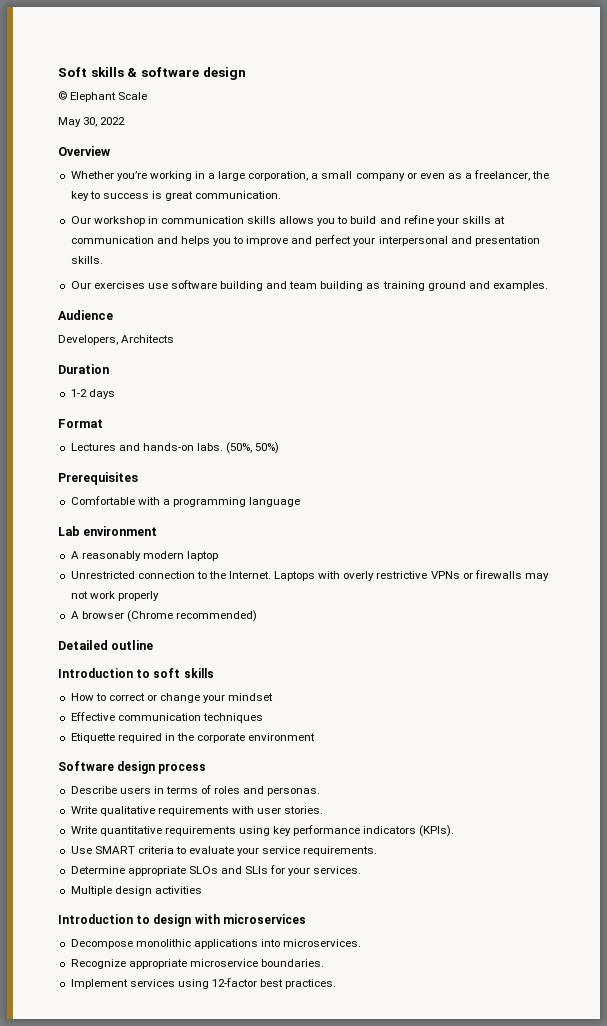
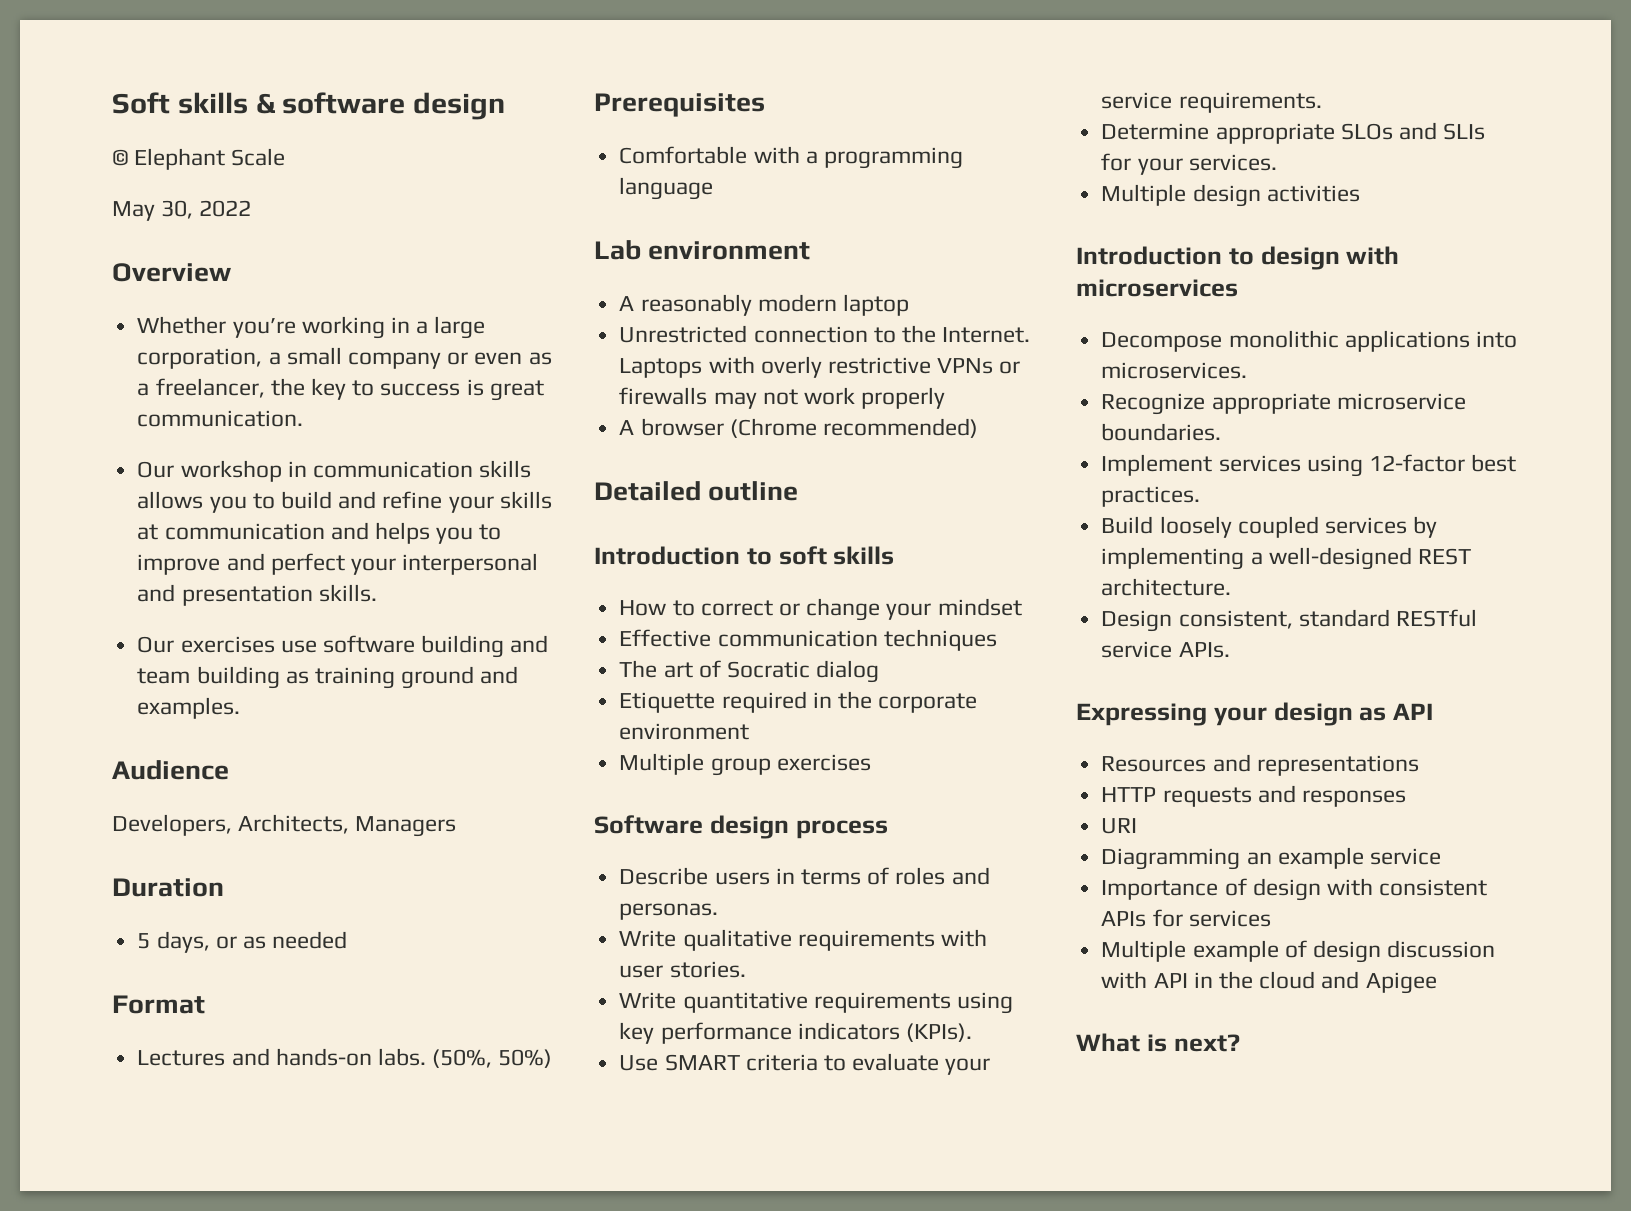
[121,335,175,343] Architects -> [238,814,457,837] Architects, Managers
[70,389,115,399] 1-2 days -> [137,931,348,953] 5 days, or as needed
(263, 718) none -> [619,660,880,683] // The art of Socratic dialog
(316, 737) none -> [619,753,871,776] // Multiple group exercises
(337, 984) none -> [1101,516,1438,538] [1101,547,1471,570] [1101,578,1232,596] [1101,609,1477,632] [1101,641,1230,658] [1076,702,1433,726] [1101,754,1419,776] [1101,785,1406,807] [1101,818,1138,834] [1101,847,1441,870] [1101,878,1488,901] [1101,909,1271,927] [1101,940,1496,963] [1101,971,1437,994] [1076,1033,1240,1052] // Build loosely coupled services by implementing a well-designed REST architecture. // Design consistent, standard RESTful service APIs. // Expressing your design as API // Resources and representations // HTTP requests and responses // URI // Diagramming an example service // Importance of design with consistent APIs for services // Multiple example of design discussion with API in the cloud and Apigee // What is next?

